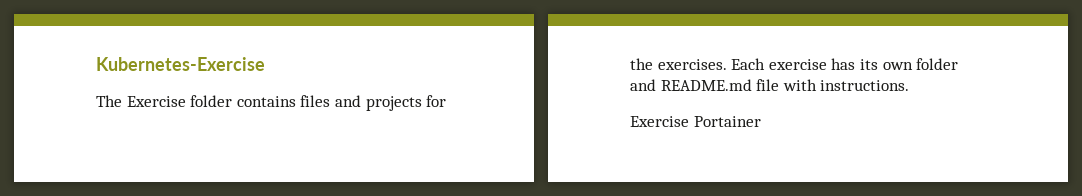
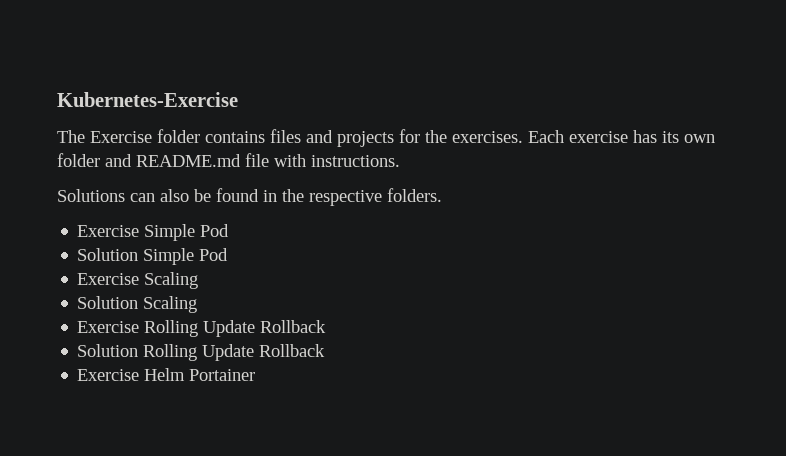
[630,116,689,127] Exercise -> [57,188,442,206] [77,224,230,241] [77,248,229,265] [77,272,199,289] [77,296,198,313] [77,320,327,337] [77,344,326,361] [77,368,186,381] Solutions can also be found in the respective folders. // Exercise Simple Pod // Solution Simple Pod // Exercise Scaling // Solution Scaling // Exercise Rolling Update Rollback // Solution Rolling Update Rollback // Exercise Helm

